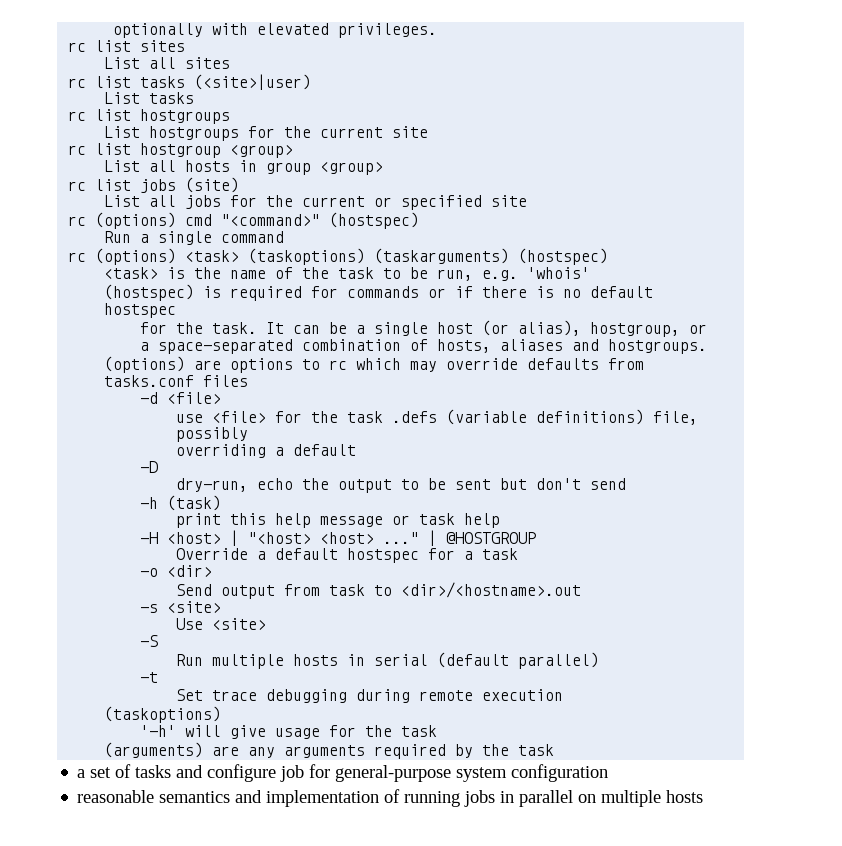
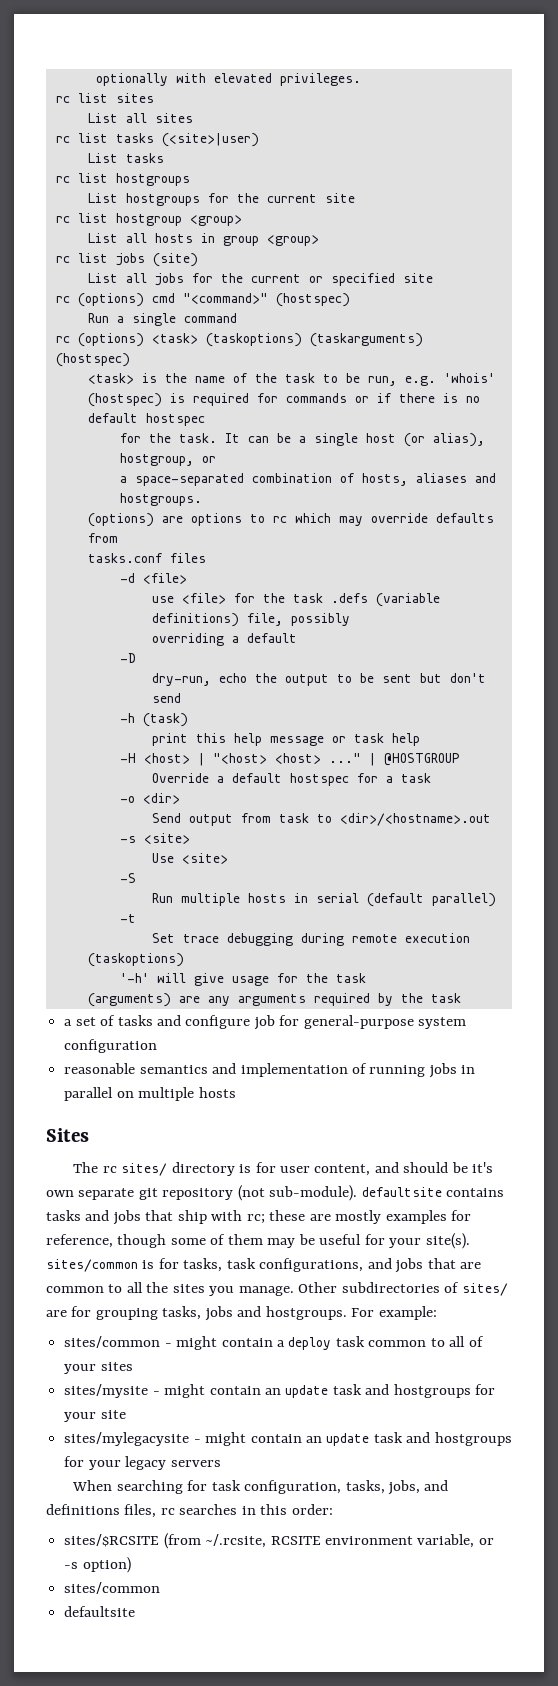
(704, 796) none -> [46,1128,89,1142] [73,1162,494,1176] [46,1185,505,1201] [46,1210,472,1225] [46,1233,470,1249] [46,1258,482,1273] [46,1282,508,1296] [46,1306,437,1321] [64,1336,484,1350] [64,1362,133,1374] [64,1384,496,1398] [64,1410,126,1422] [64,1432,512,1446] [64,1456,221,1470] [72,1480,449,1495] [46,1504,333,1518] [64,1533,494,1549] [64,1557,131,1573] [64,1582,161,1594] [64,1606,136,1617] // Sites // The rc sites/ directory is for user content, and should be it's own separate git repository (not sub-module). defaultsite contains tasks and jobs that ship with rc; these are mostly examples for reference, though some of them may be useful for your site(s). sites/common is for tasks, task configurations, and jobs that are common to all the sites you manage. Other subdirectories of sites/ are for grouping tasks, jobs and hostgroups. For example: // sites/common - might contain a deploy task common to all of your sites // sites/mysite - might contain an update task and hostgroups for your site // sites/mylegacysite - might contain an update task and hostgroups for your legacy servers // When searching for task configuration, tasks, jobs, and definitions files, rc searches in this order: // sites/$RCSITE (from ~/.rcsite, RCSITE environment variable, or -s option) // sites/common // defaultsite

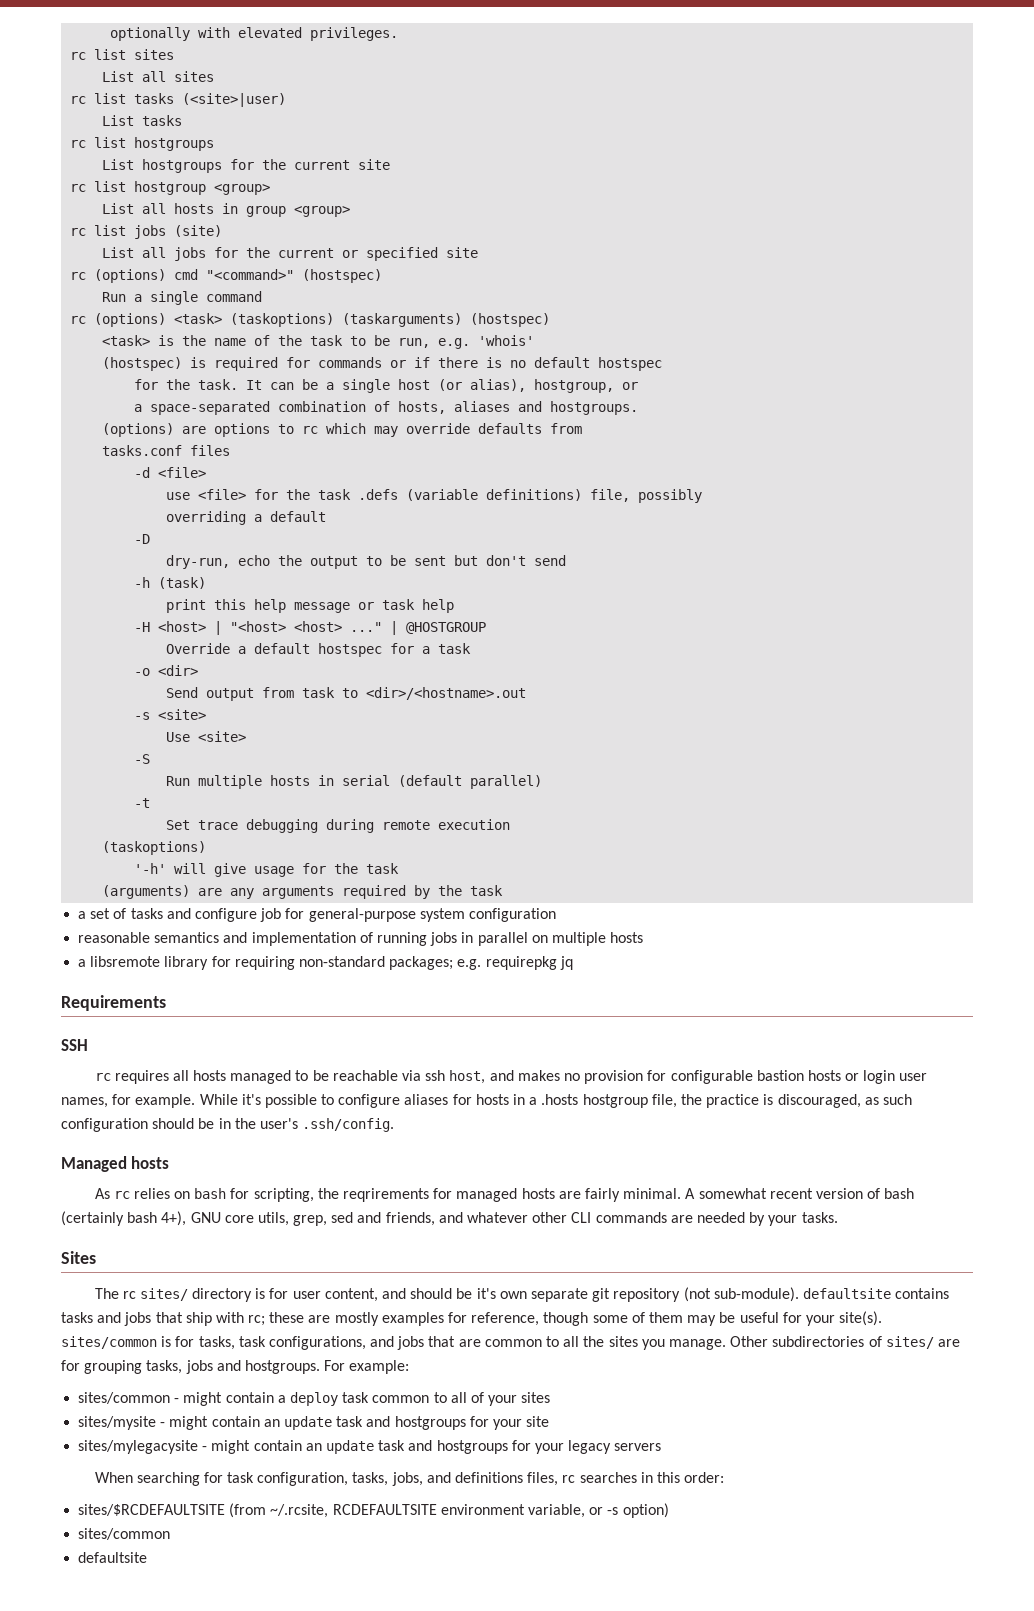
(236, 1092) none -> [78,956,573,970] [61,995,166,1011] [61,1039,88,1051] [94,1070,928,1084] [61,1094,912,1108] [61,1118,395,1132] [61,1156,170,1172] [94,1188,915,1202] [61,1211,838,1226] // a libsremote library for requiring non-standard packages; e.g. requirepkg jq // Requirements // SSH // rc requires all hosts managed to be reachable via ssh host, and makes no provision for configurable bastion hosts or login user names, for example. While it's possible to configure aliases for hosts in a .hosts hostgroup file, the practice is discouraged, as such configuration should be in the user's .ssh/config. // Managed hosts // As rc relies on bash for scripting, the reqrirements for managed hosts are fairly minimal. A somewhat recent version of bash (certainly bash 4+), GNU core utils, grep, sed and friends, and whatever other CLI commands are needed by your tasks.
[64,1534,160,1547] sites/$RCSITE -> [78,1504,226,1516] sites/$RCDEFAULTSITE
[270,1536,321,1545] RCSITE -> [332,1504,437,1515] RCDEFAULTSITE

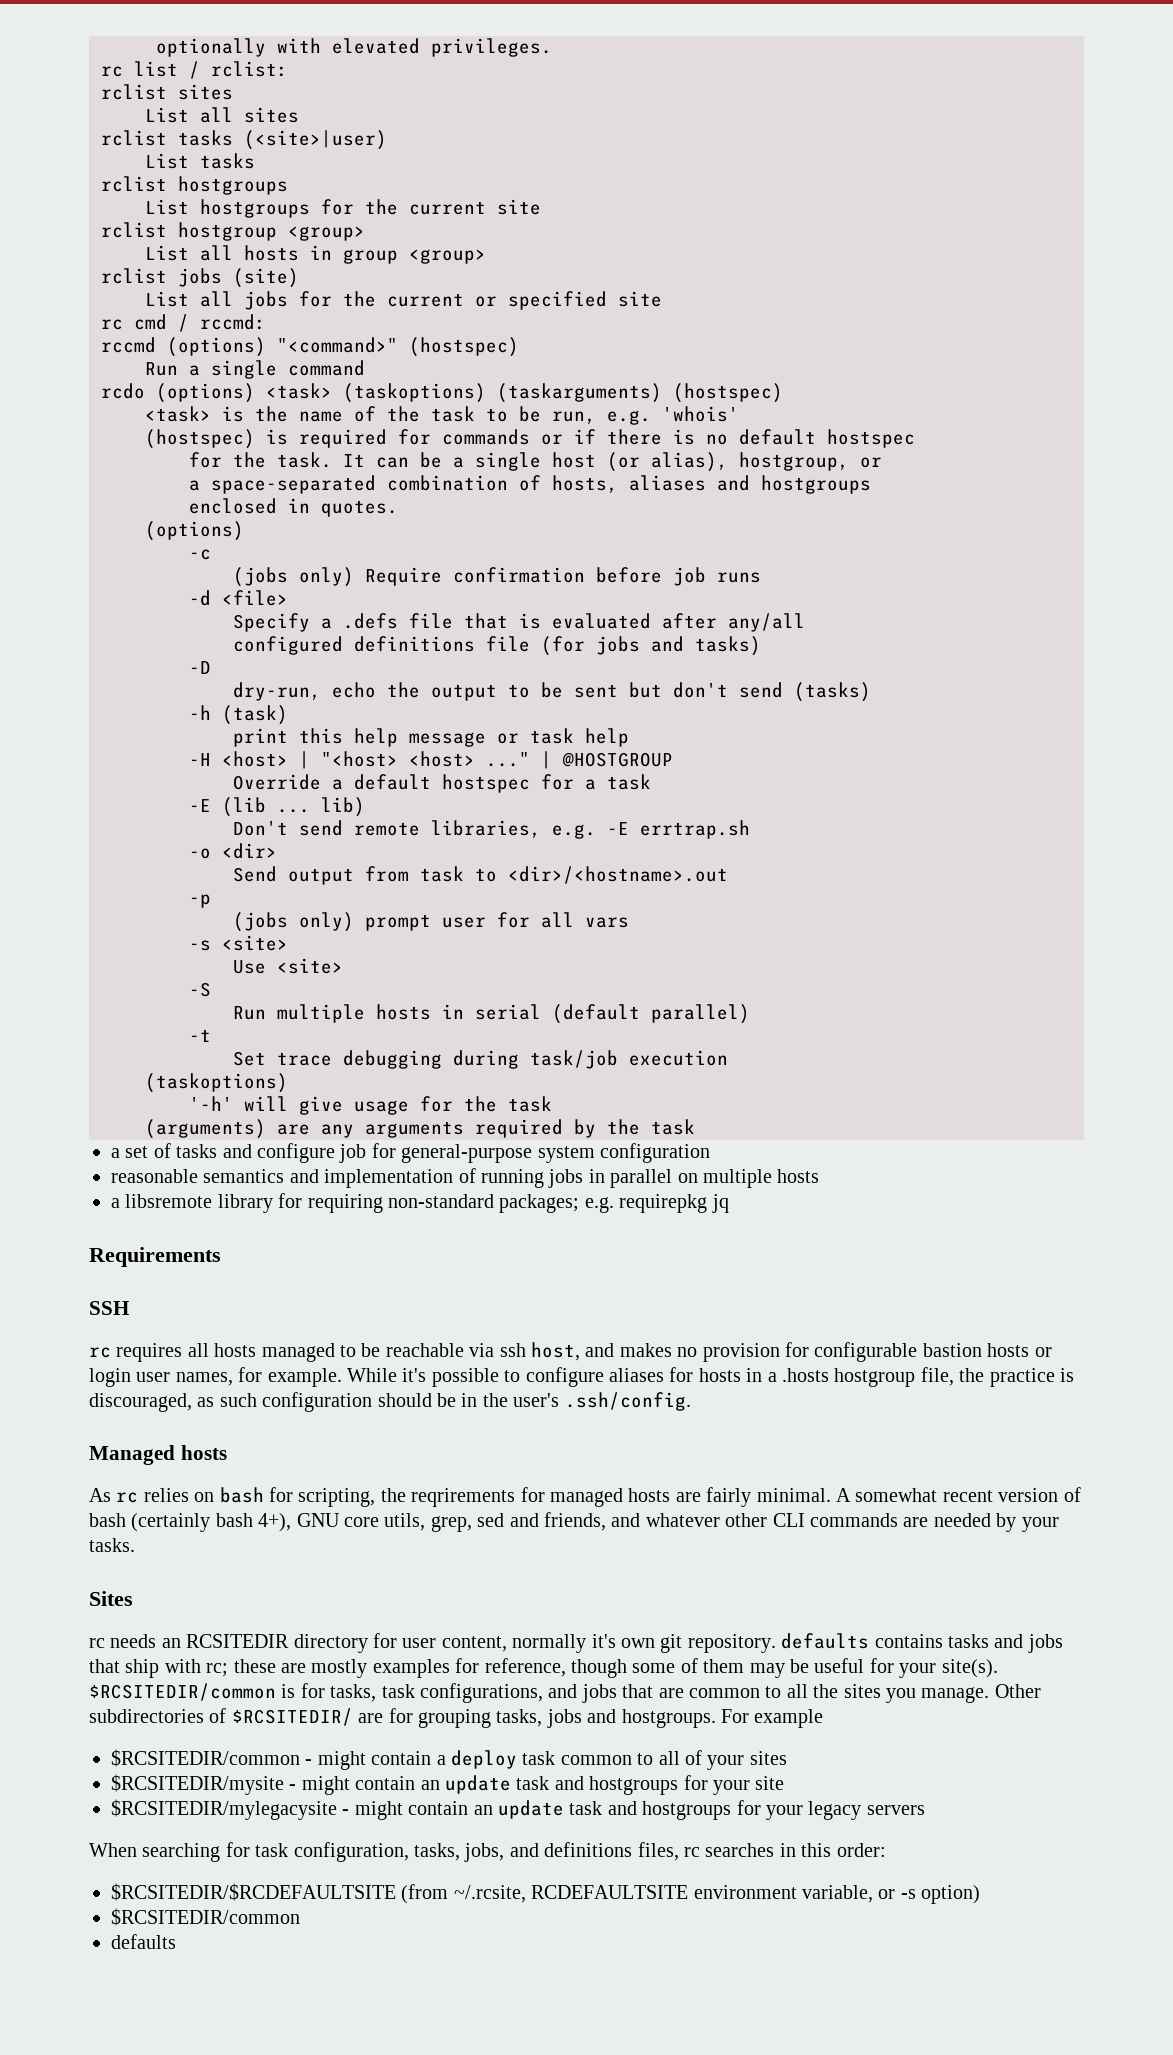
(127, 54) none -> [189,61,288,79] [101,84,167,100] / rclist: // rclist
[70,93,127,104] rc list -> [101,130,167,146] rclist
[70,137,127,148] rc list -> [101,176,167,192] rclist
[70,181,127,192] rc list -> [101,222,167,238] rclist
[70,225,127,236] rc list -> [101,268,167,284] rclist
[94,269,199,283] (options) cmd -> [134,314,266,332] [101,337,266,357] cmd / rccmd: // rccmd (options)
[70,316,87,324] rc -> [101,383,145,399] rcdo
[550,401,639,415] [102,423,583,437] [102,445,231,456] [134,467,207,478] [166,489,703,503] [166,511,327,525] hostgroups. // (options) are options to rc which may override defaults from // tasks.conf files // -d <file> // use <file> for the task .defs (variable definitions) file, possibly // overriding a default -> [761,475,871,494] [189,498,398,517] [145,521,244,541] [189,549,211,560] [233,567,761,587] [189,590,288,606] [233,613,805,632] [233,636,761,656] hostgroups // enclosed in quotes. // (options) // -c // (jobs only) Require confirmation before job runs // -d <file> // Specify a .defs file that is evaluated after any/all // configured definitions file (for jobs and tasks)
(567, 560) none -> [794,682,871,702] (tasks)
(472, 648) none -> [189,797,365,817] [233,820,750,839] // -E (lib ... lib) // Don't send remote libraries, e.g. -E errtrap.sh
(527, 693) none -> [189,894,211,908] [233,912,629,932] // -p // (jobs only) prompt user for all vars
[382,820,431,830] remote -> [530,1050,618,1069] task/job
[94,1287,891,1302] The rc sites/ directory is for user content, and should be it's own separate git repository (not sub-module). defaultsite -> [89,1633,870,1653] rc needs an RCSITEDIR directory for user content, normally it's own git repository. defaults
[61,1336,157,1349] sites/common -> [89,1683,276,1701] $RCSITEDIR/common
[885,1336,934,1349] sites/ -> [231,1708,353,1726] $RCSITEDIR/
[349,1360,410,1374] [78,1392,171,1404] example: // sites/common -> [754,1709,824,1728] [111,1749,300,1767] example // $RCSITEDIR/common
[78,1416,157,1430] sites/mysite -> [111,1774,284,1795] $RCSITEDIR/mysite
[78,1440,199,1454] sites/mylegacysite -> [111,1799,337,1820] $RCSITEDIR/mylegacysite
[78,1504,226,1516] sites/$RCDEFAULTSITE -> [111,1883,396,1901] $RCSITEDIR/$RCDEFAULTSITE
[78,1528,171,1540] [78,1552,148,1563] sites/common // defaultsite -> [111,1908,300,1926] [111,1934,176,1949] $RCSITEDIR/common // defaults

